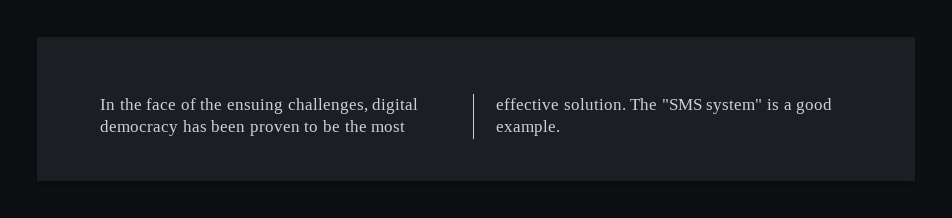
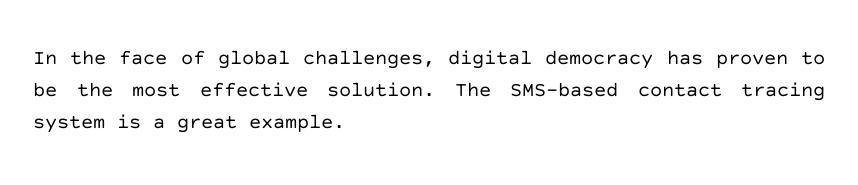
[200,98,283,114] the ensuing -> [217,50,290,69] global
[211,120,246,132] been -> (703, 57) none
[661,99,763,114] "SMS system" -> [510,82,825,101] [33,115,105,133] SMS-based contact tracing system
[796,98,833,114] good -> [177,115,237,133] great

